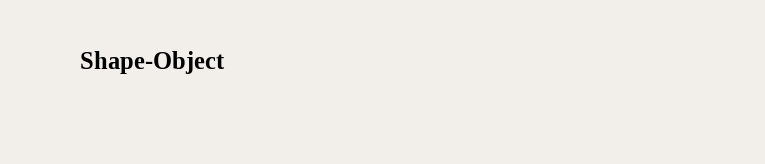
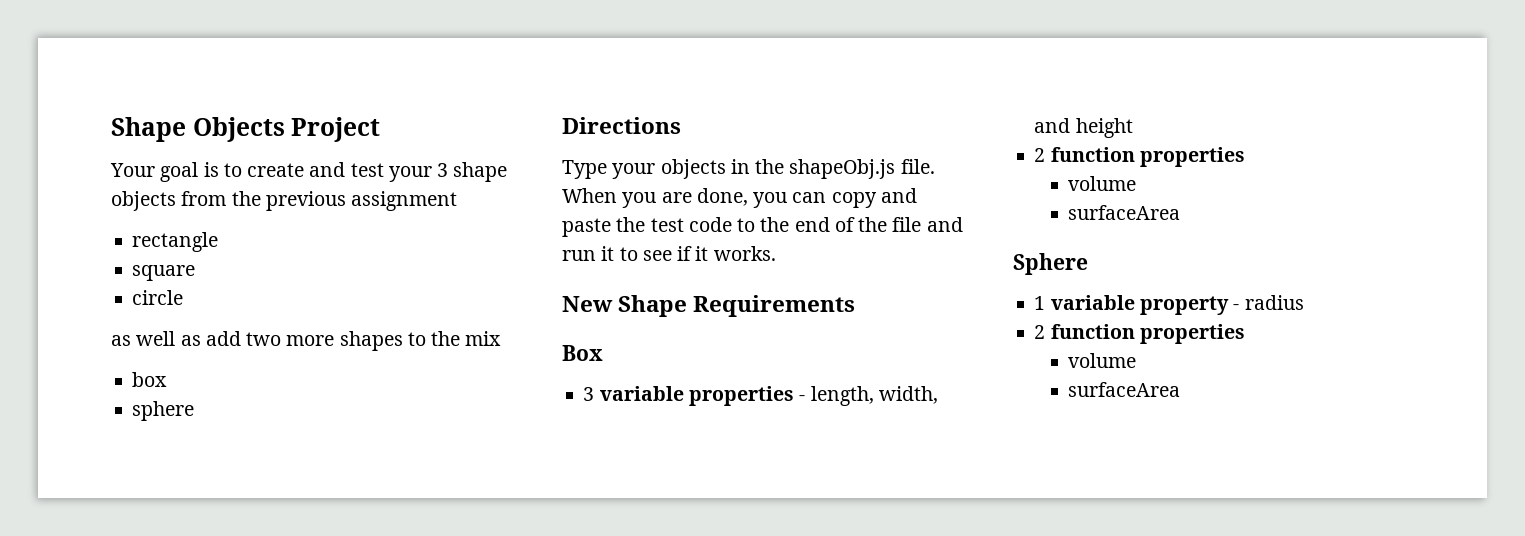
[80,51,225,74] Shape-Object -> [111,117,381,142] [110,162,508,182] [111,191,458,211] [132,232,219,252] [132,265,196,281] [132,290,184,305] [111,331,502,351] [132,372,168,387] [132,401,195,421] [562,117,681,134] [562,159,935,179] [562,188,917,208] [562,217,963,237] [562,246,776,261] [562,295,856,317] [562,345,603,361] [583,386,938,406] [1034,118,1133,138] [1034,147,1245,167] [1068,176,1137,191] [1068,205,1181,220] [1013,253,1088,275] [1034,295,1304,315] [1034,324,1245,344] [1068,353,1137,368] [1068,382,1181,397] Shape Objects Project // Your goal is to create and test your 3 shape objects from the previous assignment // rectangle // square // circle // as well as add two more shapes to the mix // box // sphere // Directions // Type your objects in the shapeObj.js file. When you are done, you can copy and paste the test code to the end of the file and run it to see if it works. // New Shape Requirements // Box // 3 variable properties - length, width, and height // 2 function properties // volume // surfaceArea // Sphere // 1 variable property - radius // 2 function properties // volume // surfaceArea

